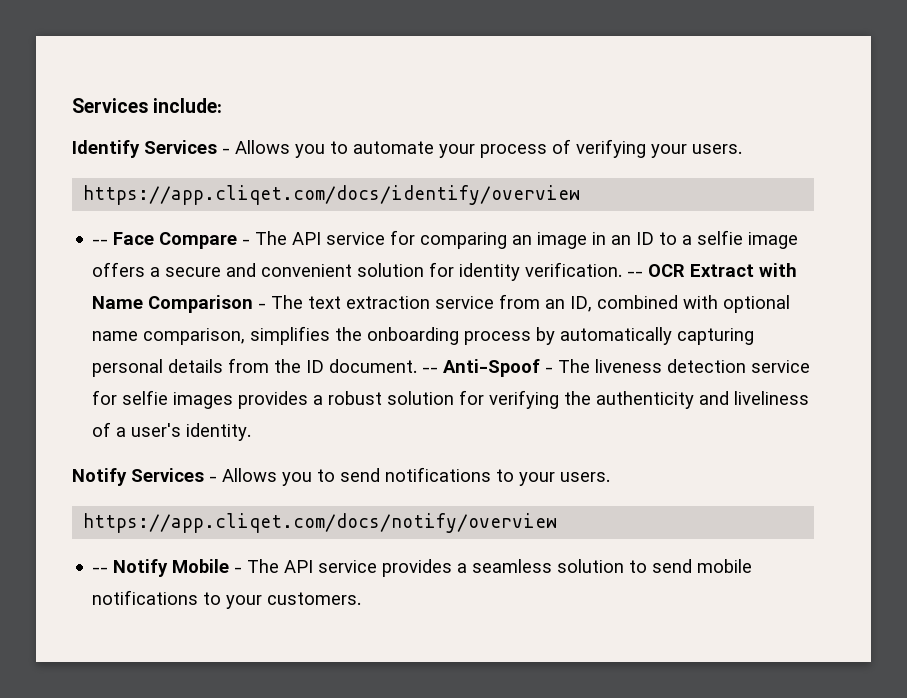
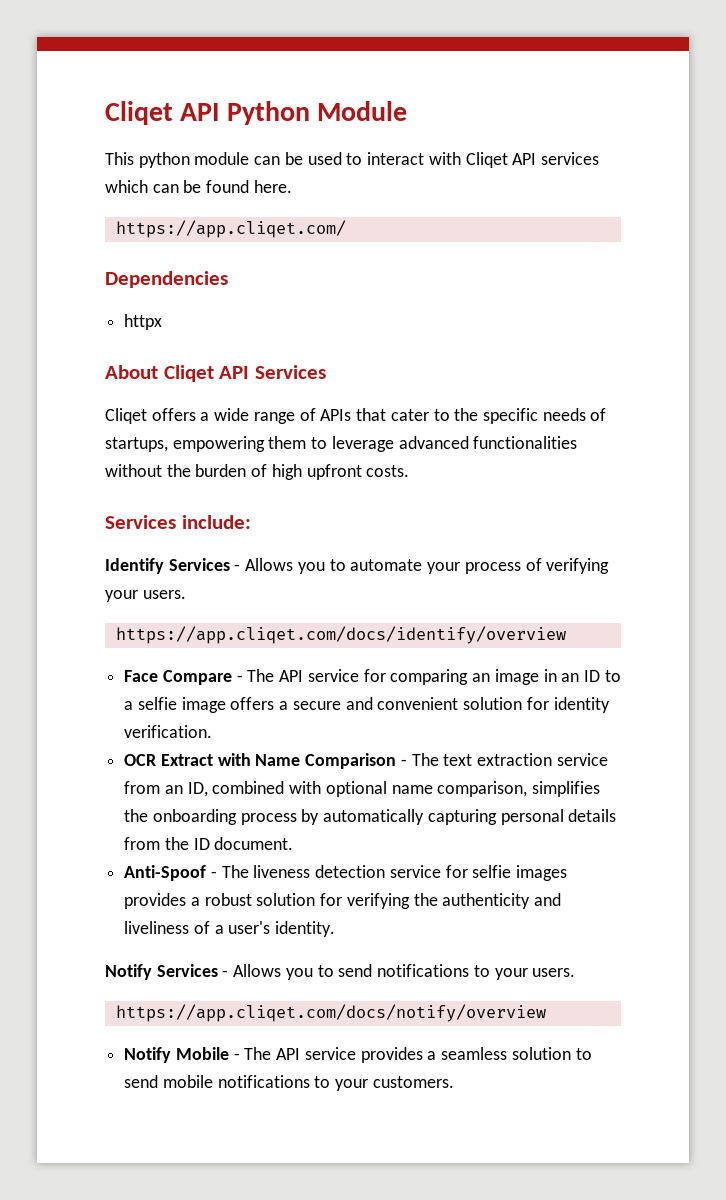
(72, 105) none -> [105,101,408,125] [105,152,599,168] [105,180,292,193] [115,220,346,238] [105,271,228,288] [124,314,163,330] [105,365,326,382] [105,408,607,424] [105,436,578,452] [105,464,410,480] Cliqet API Python Module // This python module can be used to interact with Cliqet API services which can be found here. // https://app.cliqet.com/ // Dependencies // httpx // About Cliqet API Services // Cliqet offers a wide range of APIs that cater to the specific needs of startups, empowering them to leverage advanced functionalities without the burden of high upfront costs. //
[92,239,109,245] -- -> (566, 635) none
[627,271,644,277] -- -> (213, 731) //
[422,367,439,373] -- -> (294, 843) //
[92,567,109,573] -- -> (546, 1013) none

